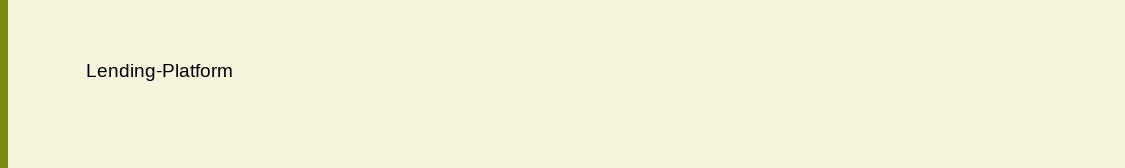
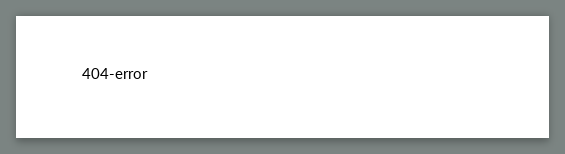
[86,64,233,81] Lending-Platform -> [82,68,148,79] 404-error

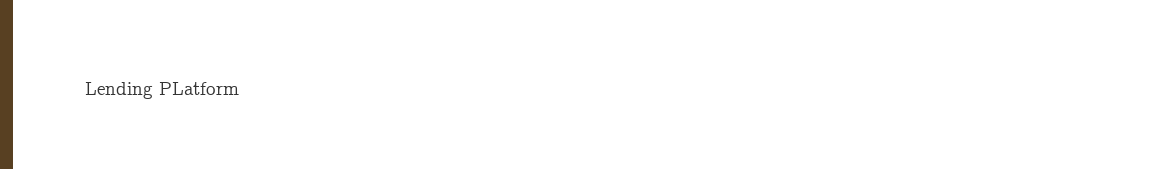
[82,68,148,79] 404-error -> [85,82,239,99] Lending PLatform

